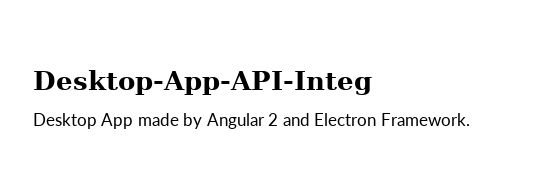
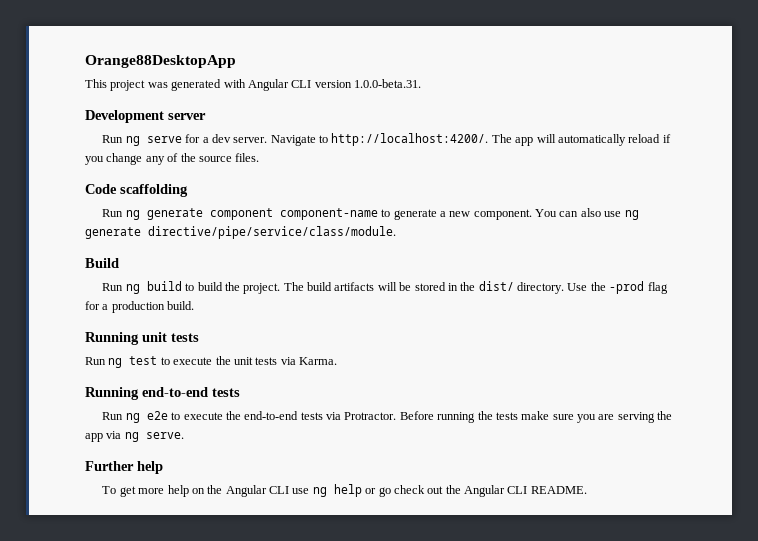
[33,70,372,95] [33,113,470,129] Desktop-App-API-Integ // Desktop App made by Angular 2 and Electron Framework. -> [85,55,236,68] [85,79,421,91] [85,110,206,123] [102,133,671,146] [85,153,260,165] [85,184,188,197] [102,208,639,220] [85,226,396,239] [85,258,119,268] [102,281,668,294] [85,301,195,313] [85,332,199,345] [85,356,337,368] [85,387,240,400] [102,411,673,423] [85,431,184,442] [85,461,163,474] [102,484,587,497] Orange88DesktopApp // This project was generated with Angular CLI version 1.0.0-beta.31. // Development server // Run ng serve for a dev server. Navigate to http://localhost:4200/. The app will automatically reload if you change any of the source files. // Code scaffolding // Run ng generate component component-name to generate a new component. You can also use ng generate directive/pipe/service/class/module. // Build // Run ng build to build the project. The build artifacts will be stored in the dist/ directory. Use the -prod flag for a production build. // Running unit tests // Run ng test to execute the unit tests via Karma. // Running end-to-end tests // Run ng e2e to execute the end-to-end tests via Protractor. Before running the tests make sure you are serving the app via ng serve. // Further help // To get more help on the Angular CLI use ng help or go check out the Angular CLI README.

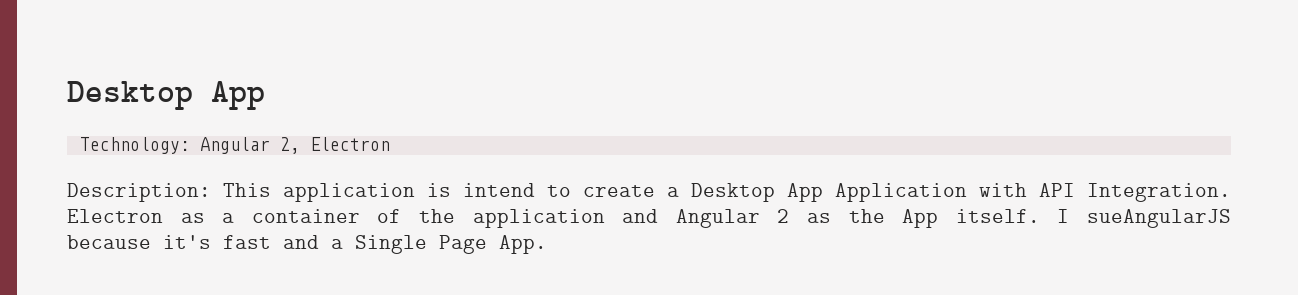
[85,55,236,68] [85,79,421,91] [85,110,206,123] [102,133,671,146] [85,153,260,165] [85,184,188,197] [102,208,639,220] [85,226,396,239] [85,258,119,268] [102,281,668,294] [85,301,195,313] [85,332,199,345] [85,356,337,368] [85,387,240,400] [102,411,673,423] [85,431,184,442] [85,461,163,474] [102,484,587,497] Orange88DesktopApp // This project was generated with Angular CLI version 1.0.0-beta.31. // Development server // Run ng serve for a dev server. Navigate to http://localhost:4200/. The app will automatically reload if you change any of the source files. // Code scaffolding // Run ng generate component component-name to generate a new component. You can also use ng generate directive/pipe/service/class/module. // Build // Run ng build to build the project. The build artifacts will be stored in the dist/ directory. Use the -prod flag for a production build. // Running unit tests // Run ng test to execute the unit tests via Karma. // Running end-to-end tests // Run ng e2e to execute the end-to-end tests via Protractor. Before running the tests make sure you are serving the app via ng serve. // Further help // To get more help on the Angular CLI use ng help or go check out the Angular CLI README. -> [67,81,265,110] [79,137,390,154] [67,183,1231,202] [67,209,1232,228] [67,235,547,254] Desktop App // Technology: Angular 2, Electron // Description: This application is intend to create a Desktop App Application with API Integration. Electron as a container of the application and Angular 2 as the App itself. I sueAngularJS because it's fast and a Single Page App.

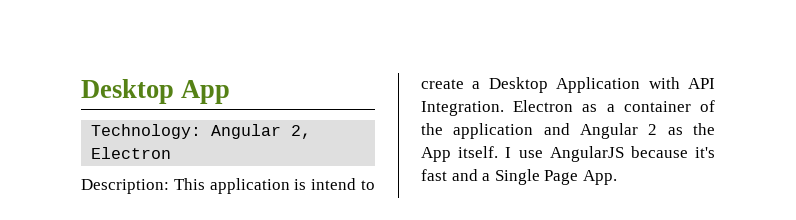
[787,183,823,202] App -> (548, 85) none
[1087,209,1232,228] sueAngularJS -> [518,146,624,162] use AngularJS

